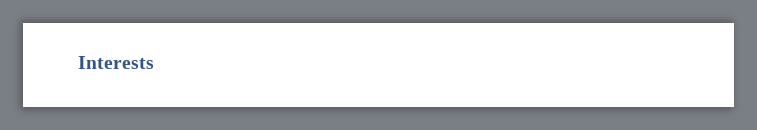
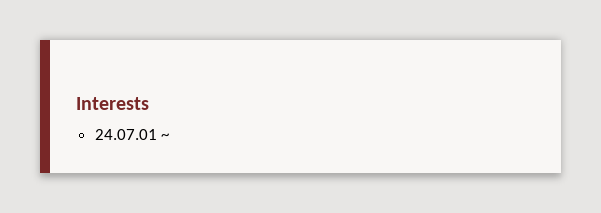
(154, 62) none -> [94,129,170,140] // 24.07.01 ~

